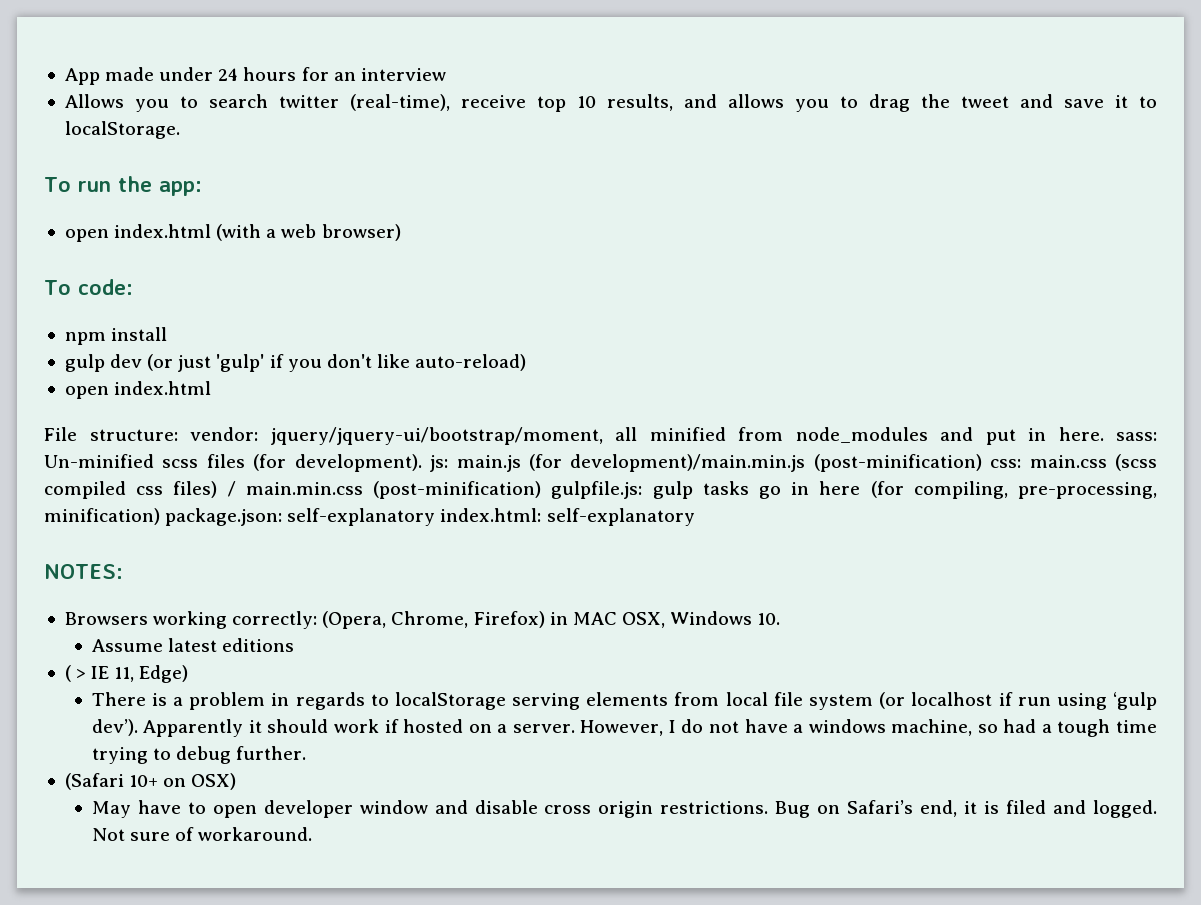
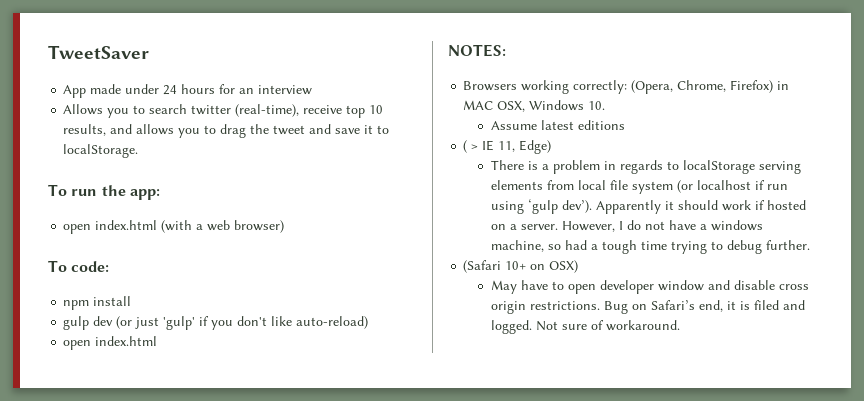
(64, 76) none -> [48,45,149,59] TweetSaver //
[44,427,1157,445] [44,454,1157,472] [44,481,1157,499] [44,508,695,526] // File structure: vendor: jquery/jquery-ui/bootstrap/moment, all minified from node_modules and put in here. sass: Un-minified scss files (for development). js: main.js (for development)/main.min.js (post-minification) css: main.css (scss compiled css files) / main.min.css (post-minification) gulpfile.js: gulp tasks go in here (for compiling, pre-processing, minification) package.json: self-explanatory index.html: self-explanatory -> (158, 341) none

